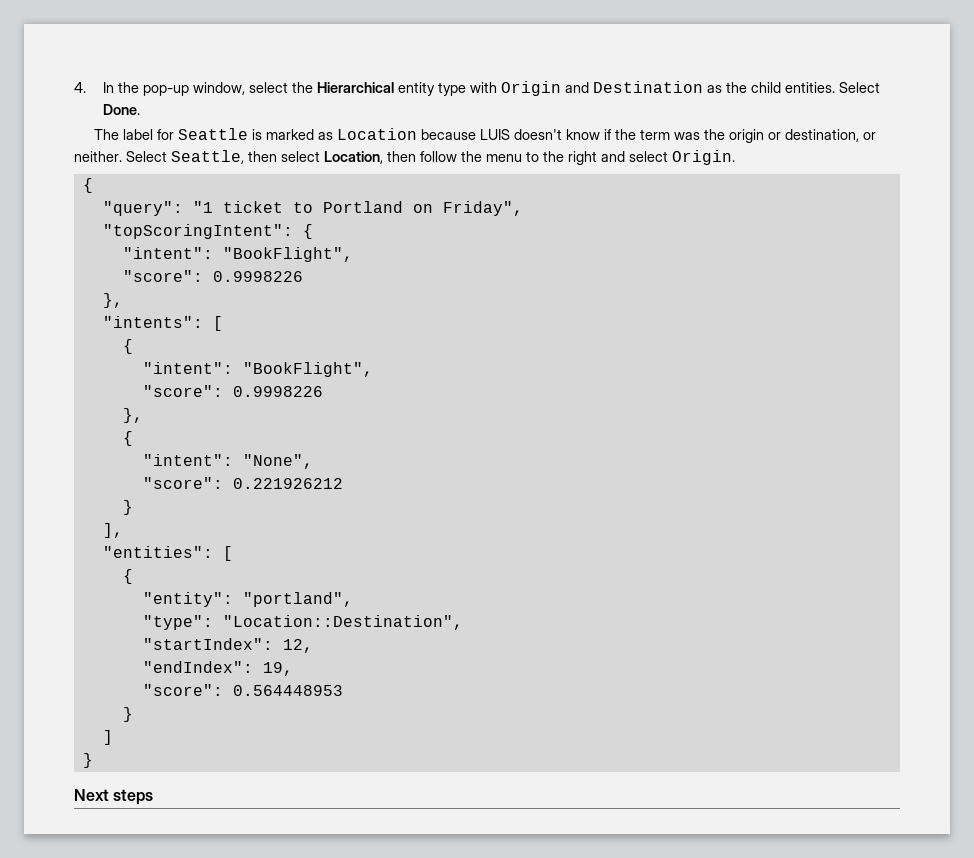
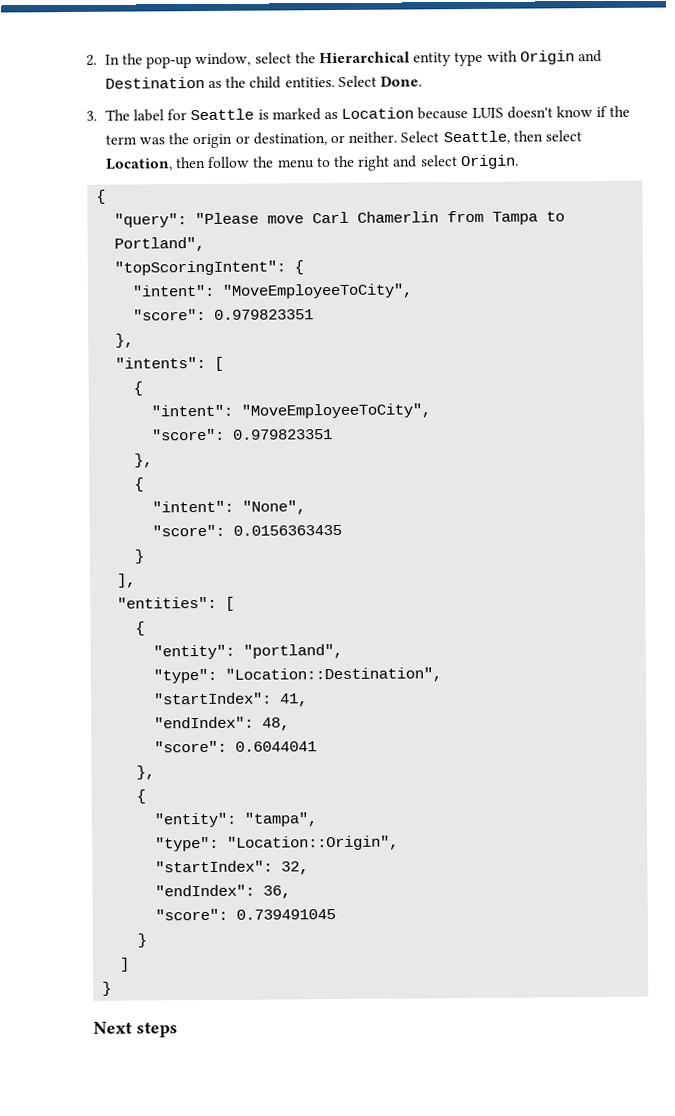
[74,82,86,93] 4. -> [86,54,97,66] 2.
(140, 109) none -> [86,110,97,121] 3.
[192,201,523,216] "1 ticket to Portland on Friday", -> [195,210,566,225] [114,236,206,252] "Please move Carl Chamerlin from Tampa to Portland",
[222,247,353,262] [122,270,303,282] "BookFlight", // "score": 0.9998226 -> [222,283,414,299] [133,308,315,321] "MoveEmployeeToCity", // "score": 0.979823351
[242,362,373,377] [142,385,323,397] "BookFlight", // "score": 0.9998226 -> [241,403,432,419] [152,428,334,441] "MoveEmployeeToCity", // "score": 0.979823351
[232,478,343,489] 0.221926212 -> [233,524,343,536] 0.0156363435
[282,639,313,653] [142,661,293,676] [142,684,343,696] 12, // "endIndex": 19, // "score": 0.564448953 -> [280,693,309,707] [154,716,291,731] [154,740,318,753] [136,765,156,780] [136,789,147,804] [154,812,319,828] [155,835,400,852] [155,860,310,875] [155,884,292,899] [155,908,337,921] 41, // "endIndex": 48, // "score": 0.6044041 // }, // { // "entity": "tampa", // "type": "Location::Origin", // "startIndex": 32, // "endIndex": 36, // "score": 0.739491045

